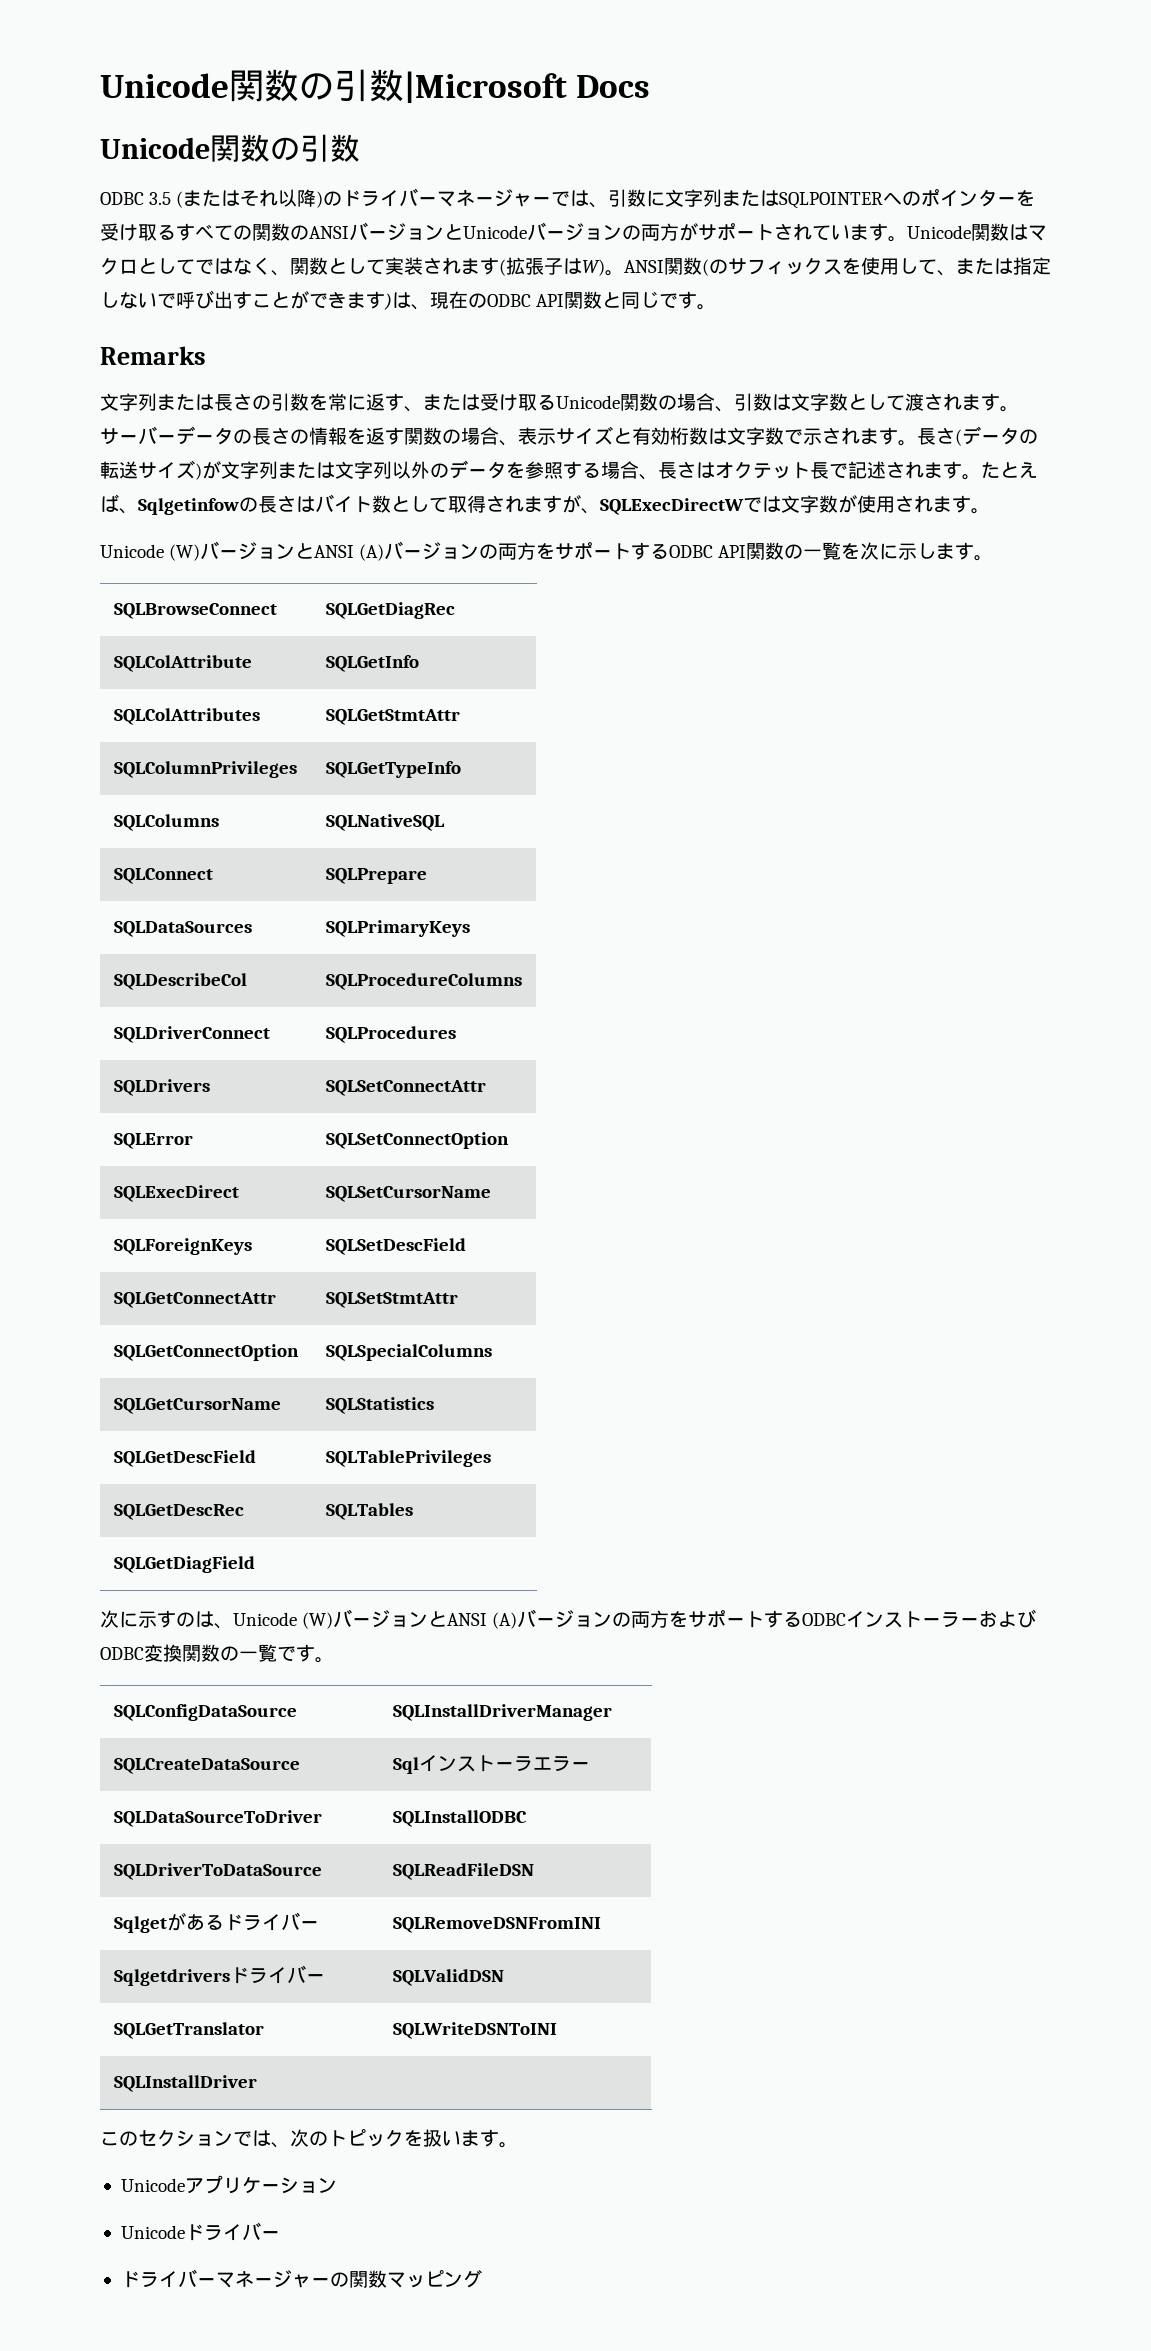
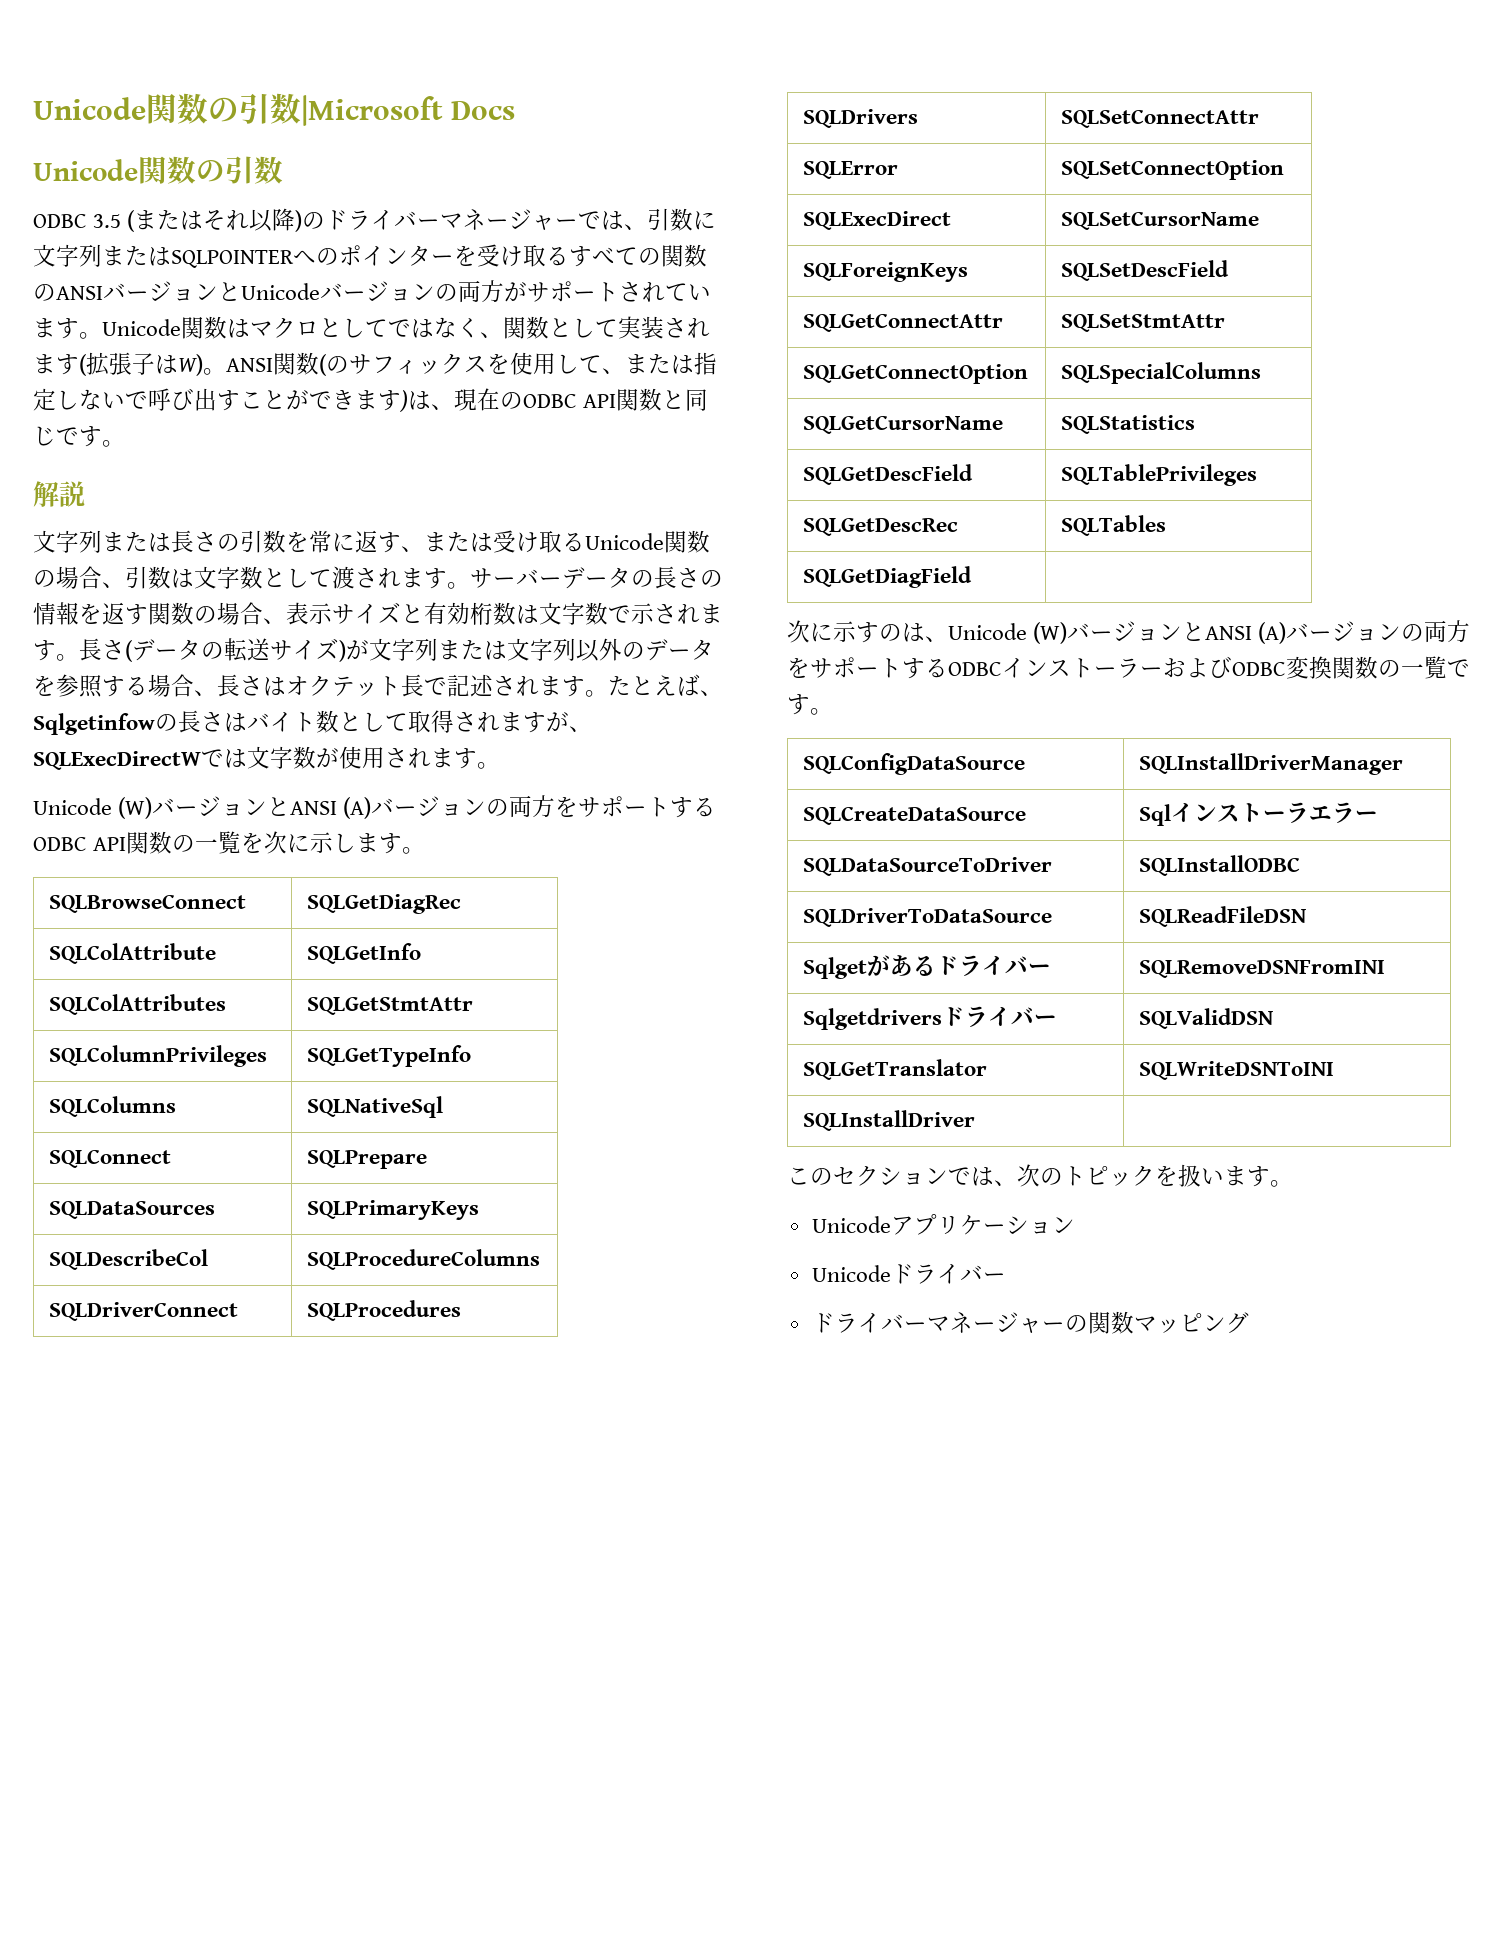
[100,346,206,365] Remarks -> [33,481,85,507] 解説
[325,814,445,831] SQLNativeSQL -> [307,1096,444,1118] SQLNativeSql

